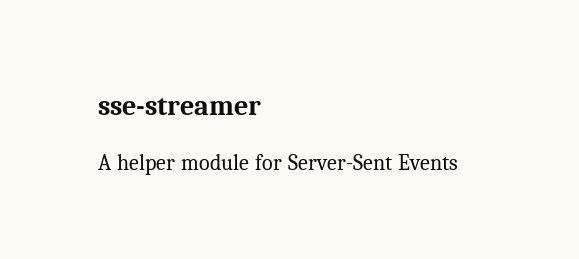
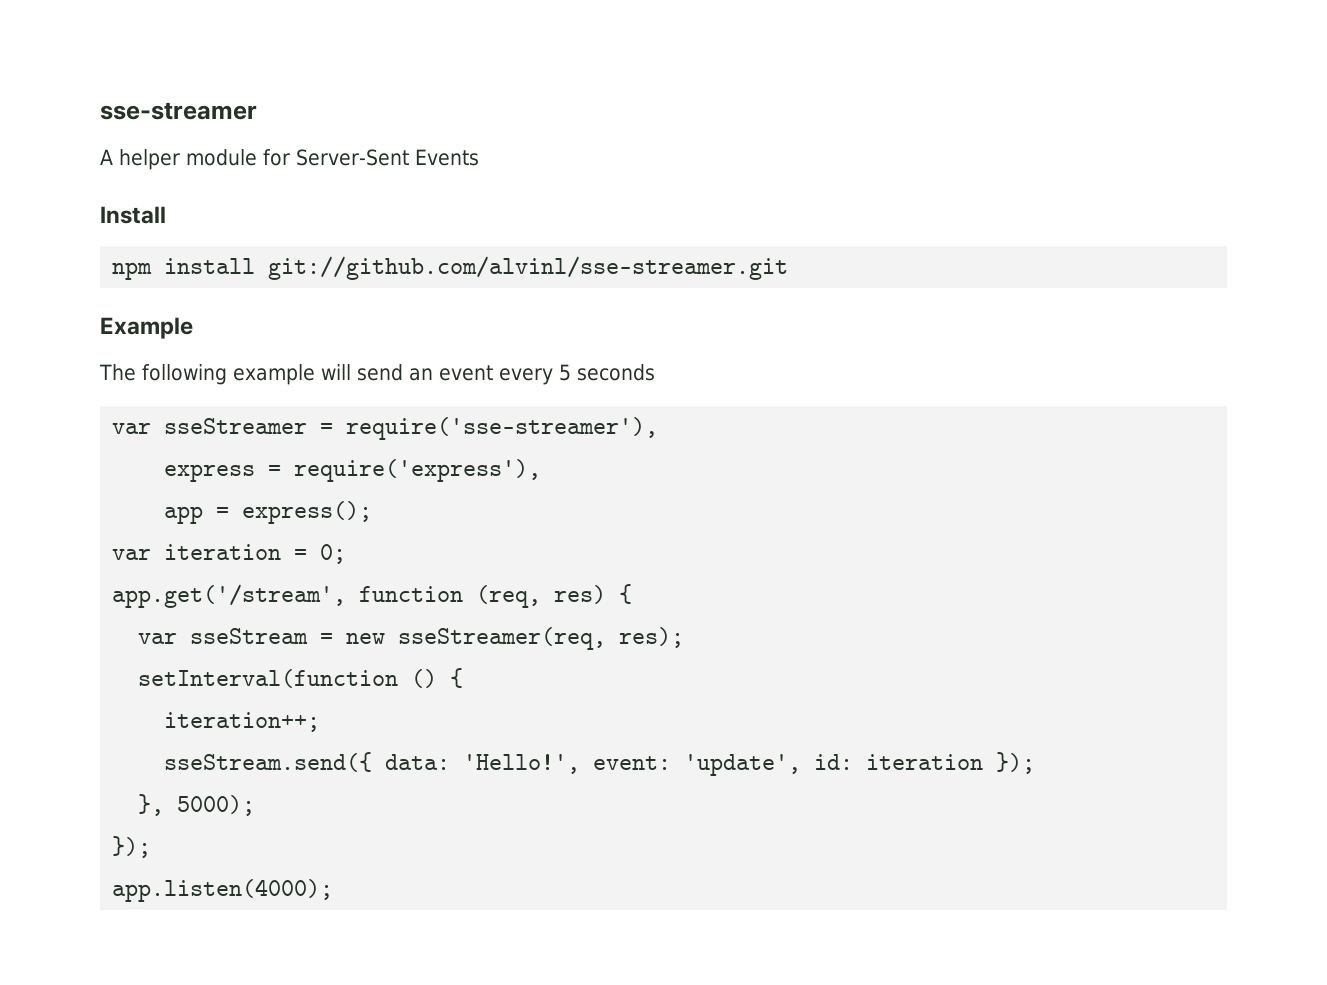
(458, 162) none -> [100,206,166,224] [112,256,789,280] [100,317,193,339] [99,364,655,385] [112,417,659,440] [164,459,542,482] [164,501,373,524] [112,544,347,564] [112,584,633,608] [138,627,685,650] [138,668,464,688] [164,712,321,732] [164,752,1036,776] [138,794,256,816] [112,836,152,858] [112,879,334,902] // Install // npm install git://github.com/alvinl/sse-streamer.git // Example // The following example will send an event every 5 seconds // var sseStreamer = require('sse-streamer'), // express = require('express'), // app = express(); // var iteration = 0; // app.get('/stream', function (req, res) { // var sseStream = new sseStreamer(req, res); // setInterval(function () { // iteration++; // sseStream.send({ data: 'Hello!', event: 'update', id: iteration }); // }, 5000); // }); // app.listen(4000);

